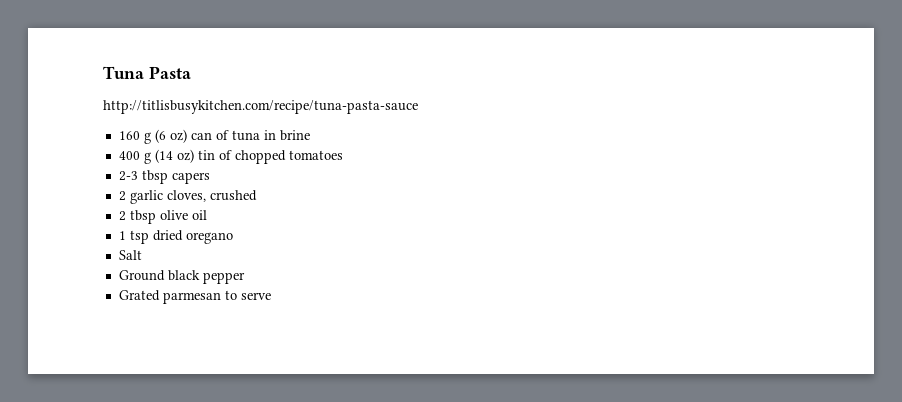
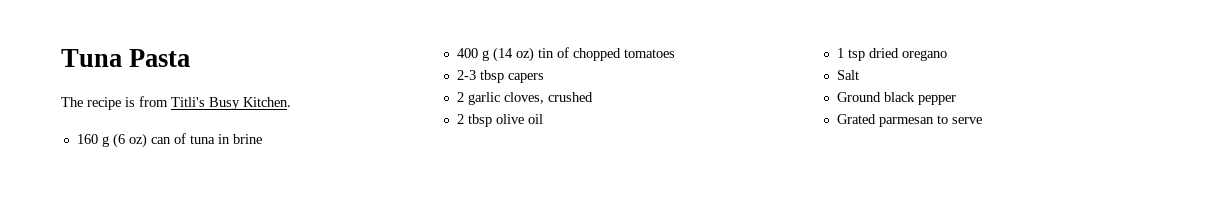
[103,100,418,114] http://titlisbusykitchen.com/recipe/tuna-pasta-sauce -> [61,96,291,110] The recipe is from Titli's Busy Kitchen.

